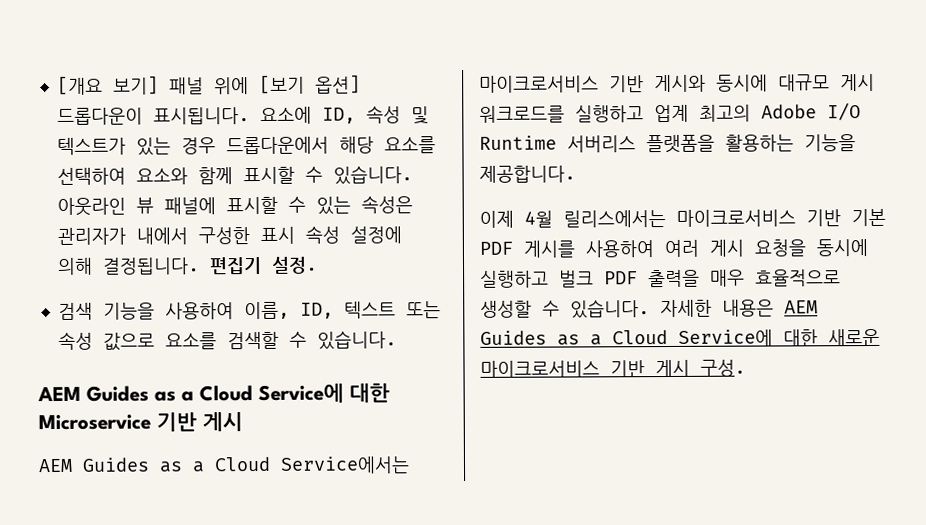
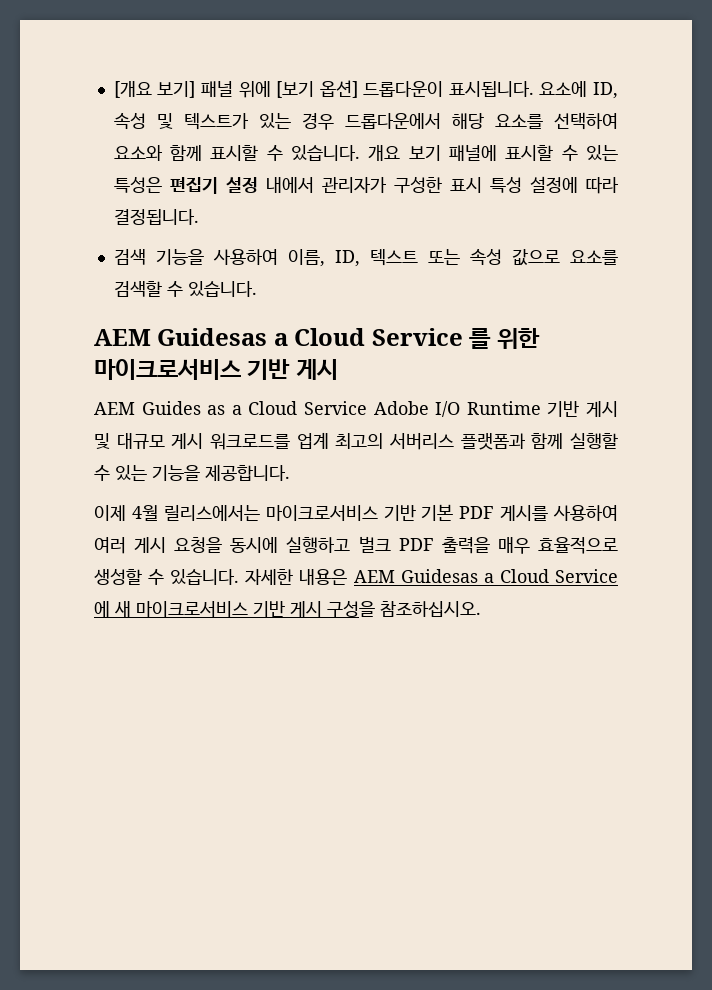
[56,197,154,216] 아웃라인 뷰 -> [368,145,441,161] 개요 보기
[360,195,413,214] [56,225,402,245] [56,257,93,275] 속성은 관리자가 내에서 구성한 표시 속성 설정에 의해 -> [113,176,619,194] 특성은 편집기 설정 내에서 관리자가 구성한 표시 특성 설정에 따라
[208,256,318,275] 편집기 설정. -> (199, 217) none
[86,383,390,404] [38,414,151,431] Guides as a Cloud Service에 대한 Microservice -> [157,328,540,349] [94,359,241,380] Guidesas a Cloud Service 를 위한 마이크로서비스
[280,456,410,474] [479,74,768,93] Service에서는 마이크로서비스 기반 게시와 동시에 -> [304,401,619,417] [94,433,110,449] Service Adobe I/O Runtime 기반 게시 및
[575,105,644,123] 실행하고 -> (290, 441) none
[761,103,861,121] [479,134,794,154] Adobe I/O Runtime 서버리스 플랫폼을 활용하는 -> [389,433,618,450] [94,465,147,481] 서버리스 플랫폼과 함께 실행할 수 있는
[480,328,880,347] [480,359,746,378] Guides as a Cloud Service에 대한 새로운 마이크로서비스 기반 게시 구성. -> [400,569,618,583] [94,601,481,617] Guidesas a Cloud Service 에 새 마이크로서비스 기반 게시 구성을 참조하십시오.

